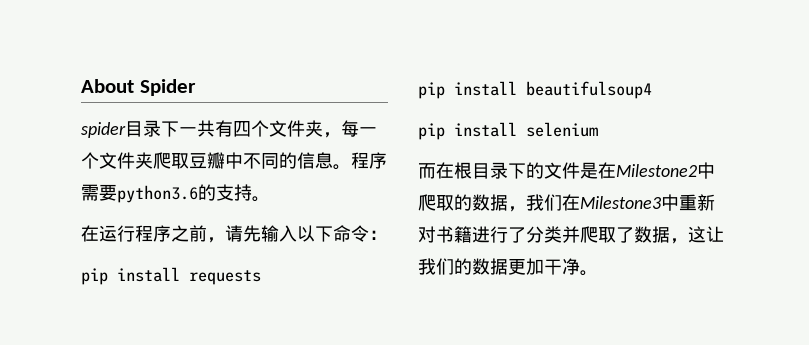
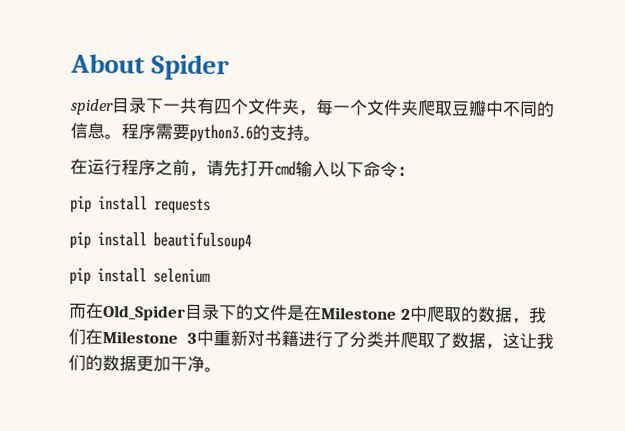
(261, 233) none -> [240,160,296,177] 打开cmd
[454,162,472,179] 根 -> [103,305,186,321] Old_Spider
[616,164,697,177] Milestone2 -> [321,307,411,320] Milestone 2
[580,196,661,209] Milestone3 -> [102,331,198,344] Milestone 3

